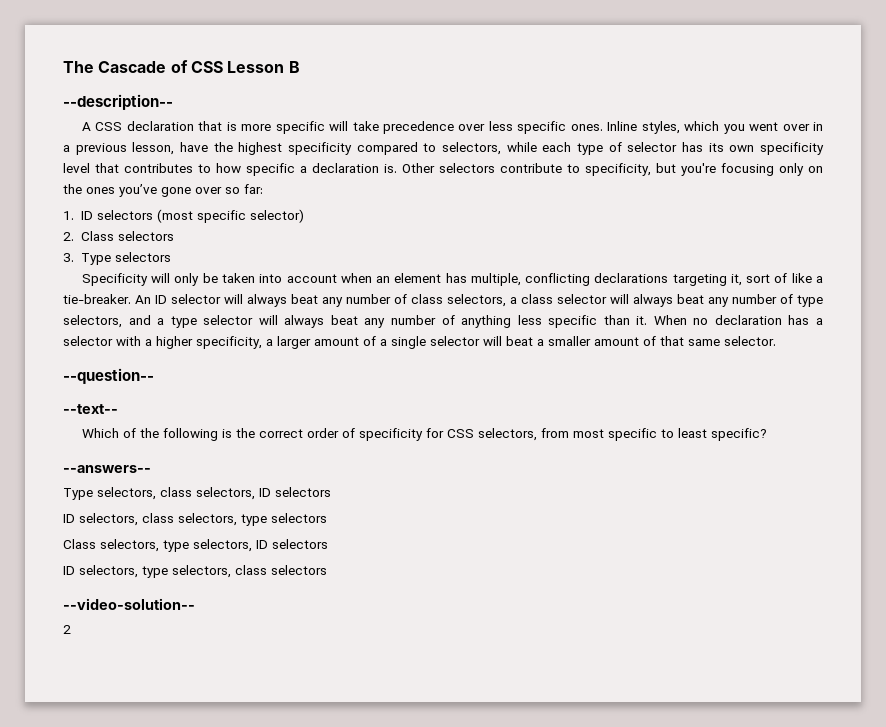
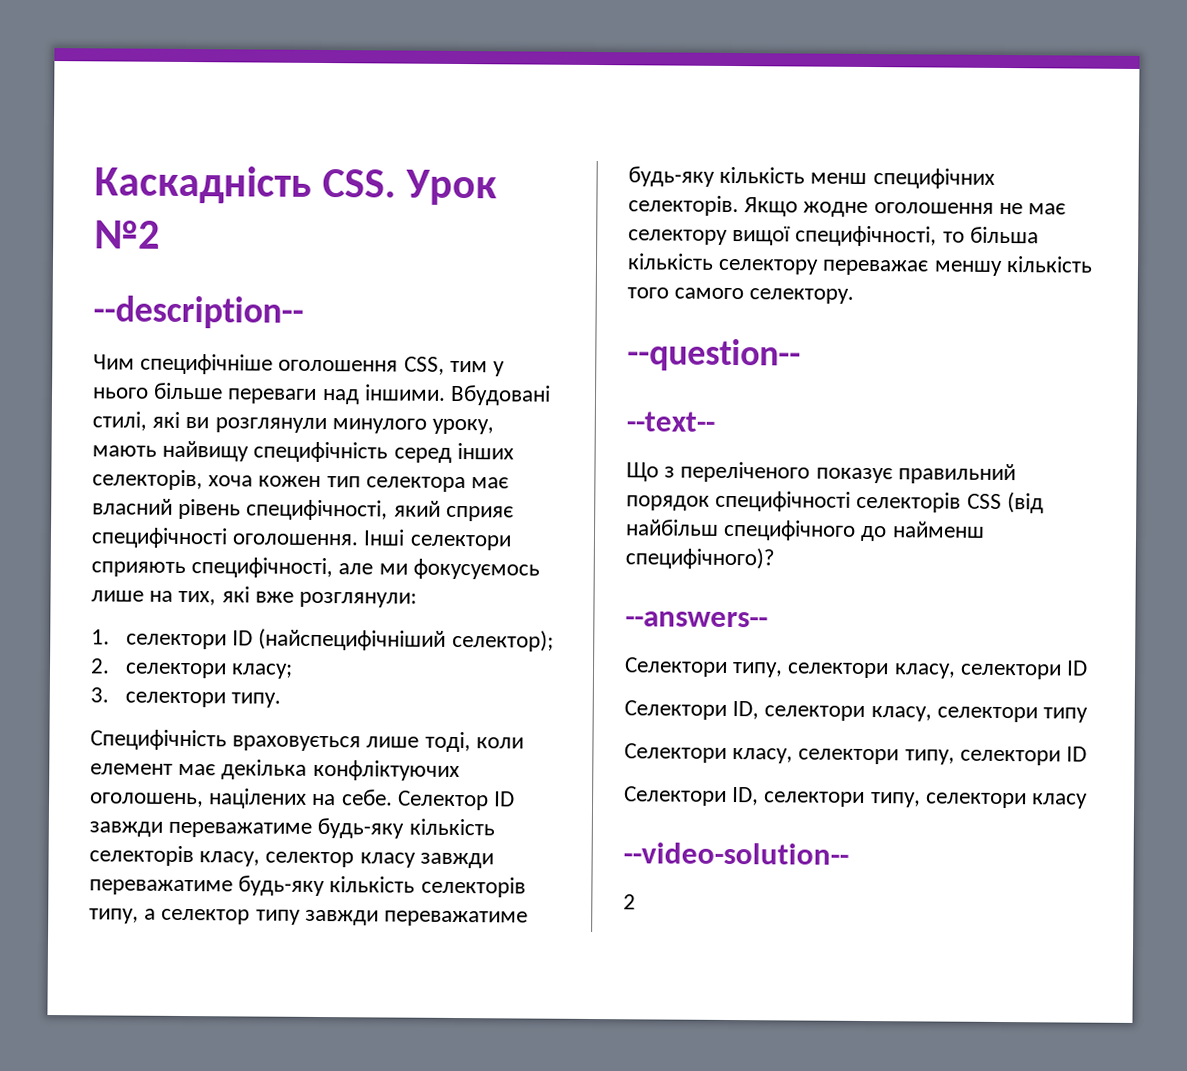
[63,60,300,73] [63,94,173,110] [81,121,824,134] [63,142,824,155] [63,163,823,176] [63,184,263,197] [63,209,304,223] The Cascade of CSS Lesson B // --description-- // A CSS declaration that is more specific will take precedence over less specific ones. Inline styles, which you went over in a previous lesson, have the highest specificity compared to selectors, while each type of selector has its own specificity level that contributes to how specific a declaration is. Other selectors contribute to specificity, but you're focusing only on the ones you’ve gone over so far: // 1. ID selectors (most specific selector) -> [94,165,498,206] [94,220,160,249] [93,295,304,329] [93,353,506,377] [92,382,552,406] [92,411,495,435] [92,440,514,463] [92,469,510,493] [92,498,514,522] [91,527,511,551] [91,557,540,580] [91,586,418,608] [91,628,554,652] Каскадність CSS. Урок №2 // --description-- // Чим специфічніше оголошення CSS, тим у нього більше переваги над іншими. Вбудовані стилі, які ви розглянули минулого уроку, мають найвищу специфічність серед інших селекторів, хоча кожен тип селектора має власний рівень специфічності, який сприяє специфічності оголошення. Інші селектори сприяють специфічності, але ми фокусуємось лише на тих, які вже розглянули: // 1. селектори ID (найспецифічніший селектор);
[80,231,174,241] Class selectors -> [125,662,294,679] селектори класу;
[80,252,171,265] [81,273,824,286] [63,294,823,307] [63,315,823,328] [63,336,776,349] [63,368,154,384] [63,404,118,414] [81,428,767,441] [63,465,151,473] [63,487,331,500] [63,513,327,526] [63,539,328,552] [63,565,327,578] Type selectors // Specificity will only be taken into account when an element has multiple, conflicting declarations targeting it, sort of like a tie-breaker. An ID selector will always beat any number of class selectors, a class selector will always beat any number of type selectors, and a type selector will always beat any number of anything less specific than it. When no declaration has a selector with a higher specificity, a larger amount of a single selector will beat a smaller amount of that same selector. // --question-- // --text-- // Which of the following is the correct order of specificity for CSS selectors, from most specific to least specific? // --answers-- // Type selectors, class selectors, ID selectors // ID selectors, class selectors, type selectors // Class selectors, type selectors, ID selectors // ID selectors, type selectors, class selectors -> [125,691,282,708] [90,729,524,753] [90,759,460,782] [90,788,516,811] [89,817,495,839] [89,845,494,869] [89,875,526,898] [89,908,529,927] [628,166,995,189] [628,195,1067,218] [628,225,1039,247] [627,253,1093,276] [627,287,855,304] [627,338,801,372] [626,411,715,432] [626,461,1016,485] [626,490,1044,514] [626,519,985,542] [625,547,775,570] [625,611,768,628] [624,657,1089,680] [624,700,1089,723] [624,743,1088,766] [624,786,1089,809] селектори типу. // Специфічність враховується лише тоді, коли елемент має декілька конфліктуючих оголошень, націлених на себе. Селектор ID завжди переважатиме будь-яку кількість селекторів класу, селектор класу завжди переважатиме будь-яку кількість селекторів типу, а селектор типу завжди переважатиме будь-яку кількість менш специфічних селекторів. Якщо жодне оголошення не має селектору вищої специфічності, то більша кількість селектору переважає меншу кількість того самого селектору. // --question-- // --text-- // Що з переліченого показує правильний порядок специфічності селекторів CSS (від найбільш специфічного до найменш специфічного)? // --answers-- // Селектори типу, селектори класу, селектори ID // Селектори ID, селектори класу, селектори типу // Селектори класу, селектори типу, селектори ID // Селектори ID, селектори типу, селектори класу

